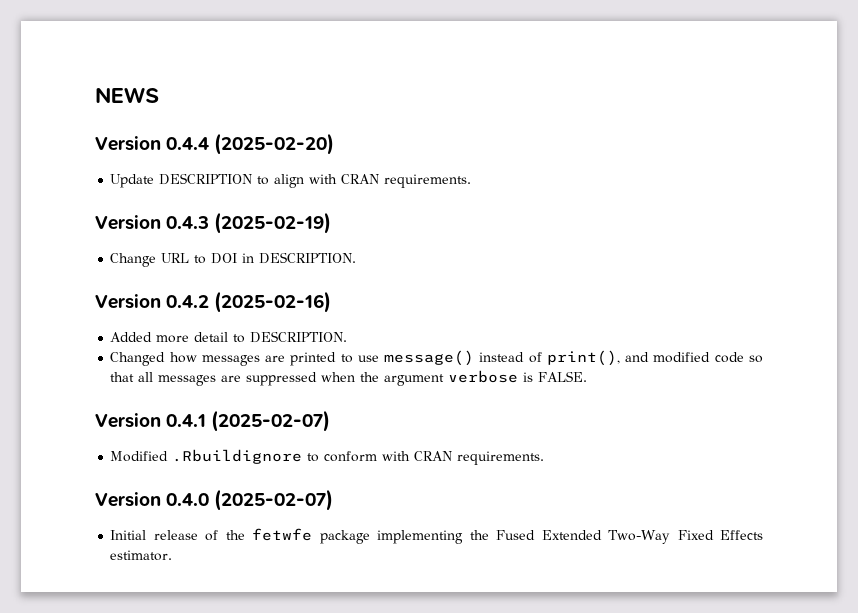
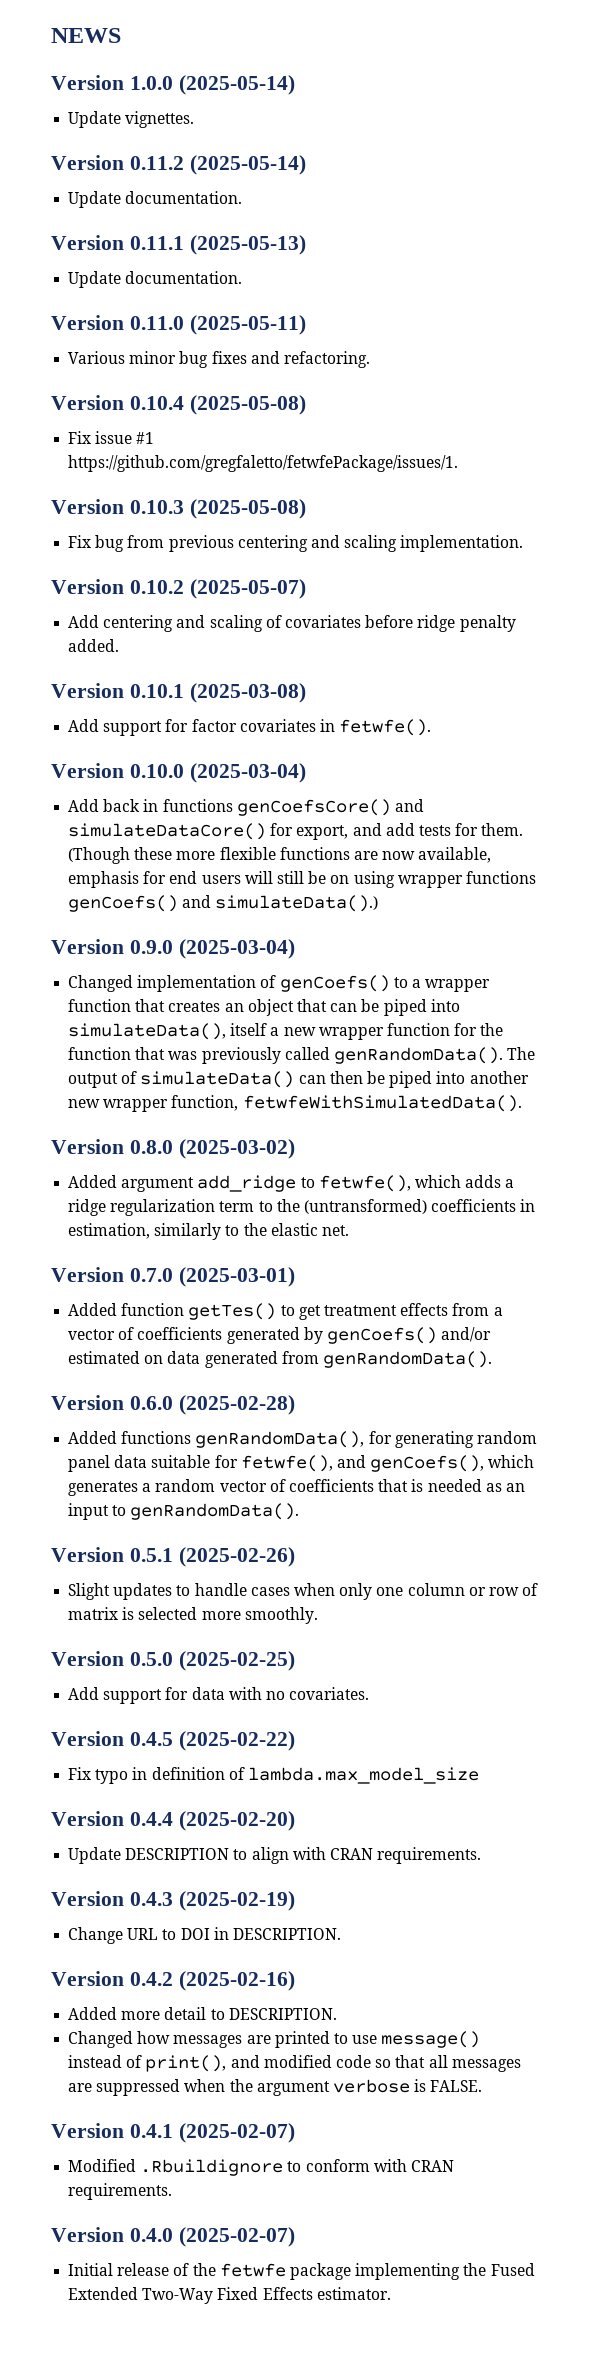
(159, 95) none -> [51,75,295,95] [68,111,195,128] [51,155,306,175] [68,191,243,208] [51,235,306,255] [68,271,243,288] [51,315,306,335] [68,351,370,368] [51,395,306,415] [68,431,155,444] [68,455,459,472] [51,499,306,519] [68,535,524,552] [51,579,306,599] [68,615,516,632] [68,639,120,652] [51,683,306,703] [68,719,432,736] [51,763,306,783] [68,799,424,816] [68,823,524,840] [68,847,492,864] [68,871,536,888] [68,895,379,912] [51,939,295,959] [68,975,491,992] [68,999,460,1016] [68,1023,504,1040] [68,1047,536,1064] [68,1071,529,1088] [68,1095,522,1112] [51,1139,295,1159] [68,1175,515,1192] [68,1199,536,1216] [68,1223,349,1240] [51,1267,295,1287] [68,1303,503,1320] [68,1327,492,1344] [68,1351,492,1368] [51,1395,295,1415] [68,1431,537,1448] [68,1455,535,1472] [68,1479,525,1496] [68,1503,300,1520] [51,1547,295,1567] [68,1583,539,1600] [68,1607,318,1624] [51,1651,295,1671] [68,1687,370,1704] [51,1731,295,1751] [68,1767,479,1784] // Version 1.0.0 (2025-05-14) // Update vignettes. // Version 0.11.2 (2025-05-14) // Update documentation. // Version 0.11.1 (2025-05-13) // Update documentation. // Version 0.11.0 (2025-05-11) // Various minor bug fixes and refactoring. // Version 0.10.4 (2025-05-08) // Fix issue #1 https://github.com/gregfaletto/fetwfePackage/issues/1. // Version 0.10.3 (2025-05-08) // Fix bug from previous centering and scaling implementation. // Version 0.10.2 (2025-05-07) // Add centering and scaling of covariates before ridge penalty added. // Version 0.10.1 (2025-03-08) // Add support for factor covariates in fetwfe(). // Version 0.10.0 (2025-03-04) // Add back in functions genCoefsCore() and simulateDataCore() for export, and add tests for them. (Though these more flexible functions are now available, emphasis for end users will still be on using wrapper functions genCoefs() and simulateData().) // Version 0.9.0 (2025-03-04) // Changed implementation of genCoefs() to a wrapper function that creates an object that can be piped into simulateData(), itself a new wrapper function for the function that was previously called genRandomData(). The output of simulateData() can then be piped into another new wrapper function, fetwfeWithSimulatedData(). // Version 0.8.0 (2025-03-02) // Added argument add_ridge to fetwfe(), which adds a ridge regularization term to the (untransformed) coefficients in estimation, similarly to the elastic net. // Version 0.7.0 (2025-03-01) // Added function getTes() to get treatment effects from a vector of coefficients generated by genCoefs() and/or estimated on data generated from genRandomData(). // Version 0.6.0 (2025-02-28) // Added functions genRandomData(), for generating random panel data suitable for fetwfe(), and genCoefs(), which generates a random vector of coefficients that is needed as an input to genRandomData(). // Version 0.5.1 (2025-02-26) // Slight updates to handle cases when only one column or row of matrix is selected more smoothly. // Version 0.5.0 (2025-02-25) // Add support for data with no covariates. // Version 0.4.5 (2025-02-22) // Fix typo in definition of lambda.max_model_size

